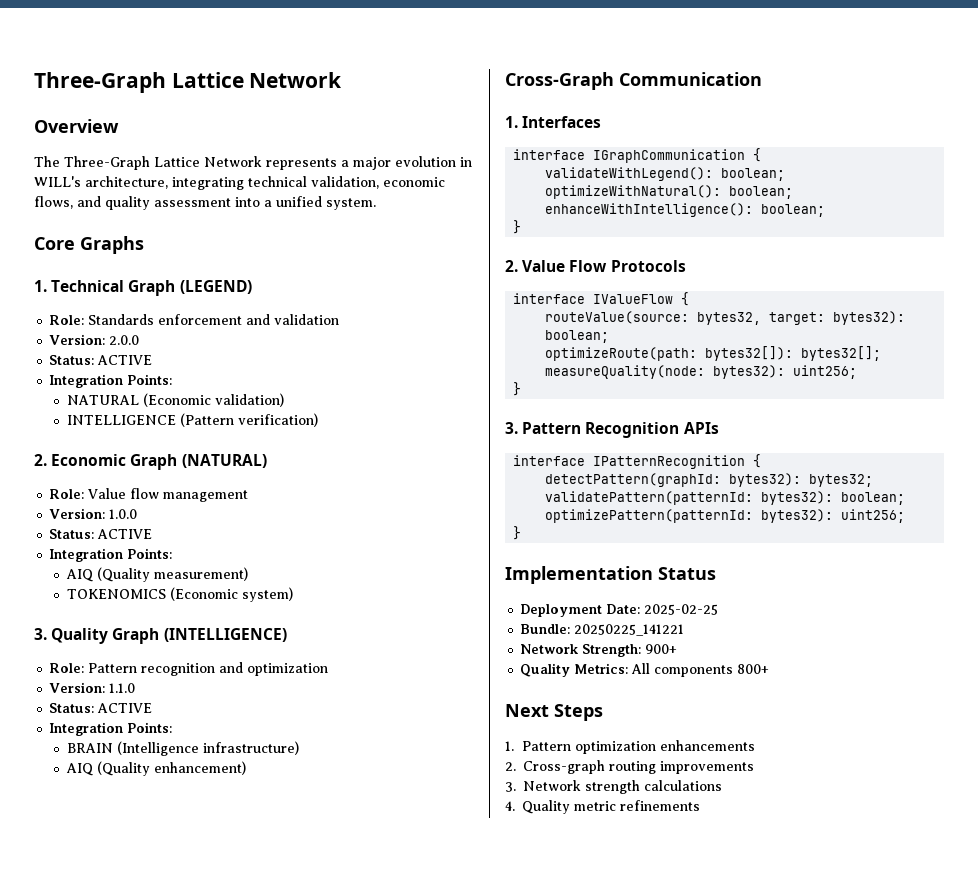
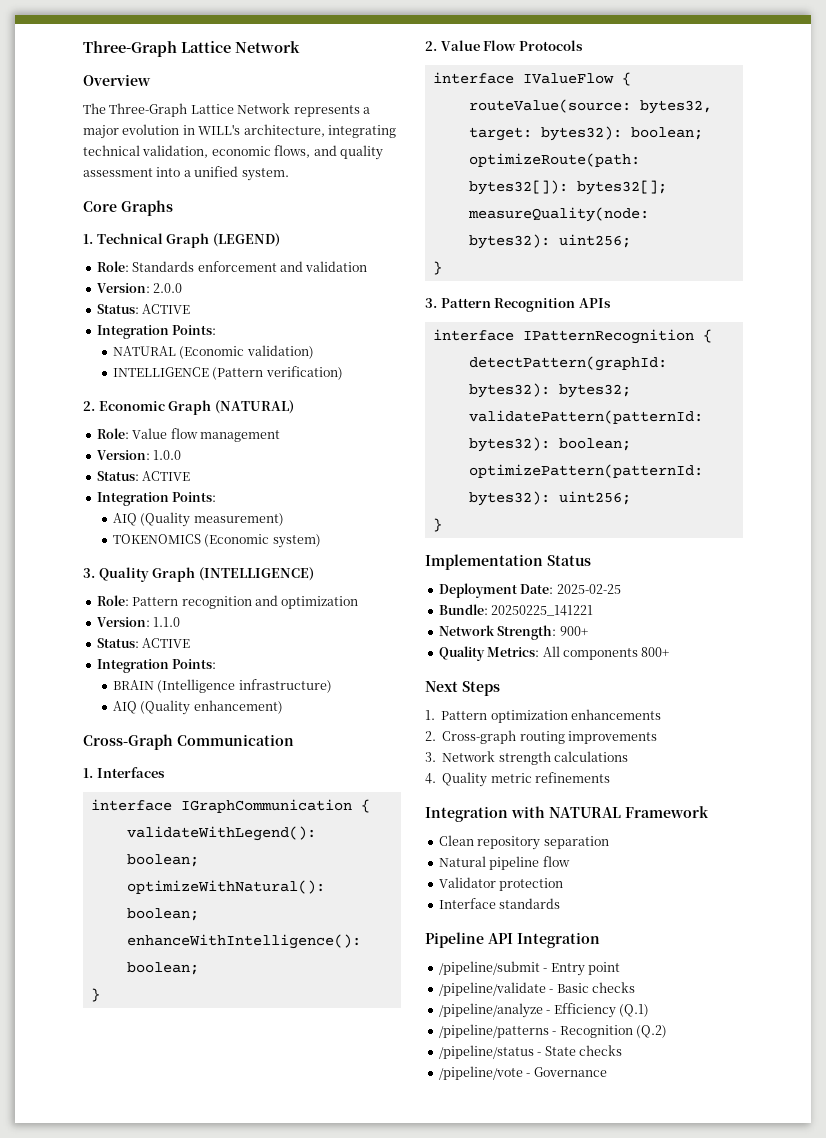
(701, 805) none -> [425,806,709,822] [438,835,609,850] [438,856,570,870] [438,877,564,891] [438,898,561,909] [425,932,600,948] [438,961,620,976] [438,982,635,996] [438,1003,649,1018] [438,1024,667,1038] [438,1045,622,1059] [438,1066,607,1080] // Integration with NATURAL Framework // Clean repository separation // Natural pipeline flow // Validator protection // Interface standards // Pipeline API Integration // /pipeline/submit - Entry point // /pipeline/validate - Basic checks // /pipeline/analyze - Efficiency (Q.1) // /pipeline/patterns - Recognition (Q.2) // /pipeline/status - State checks // /pipeline/vote - Governance

